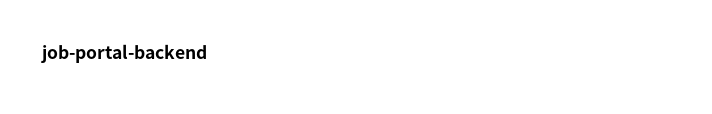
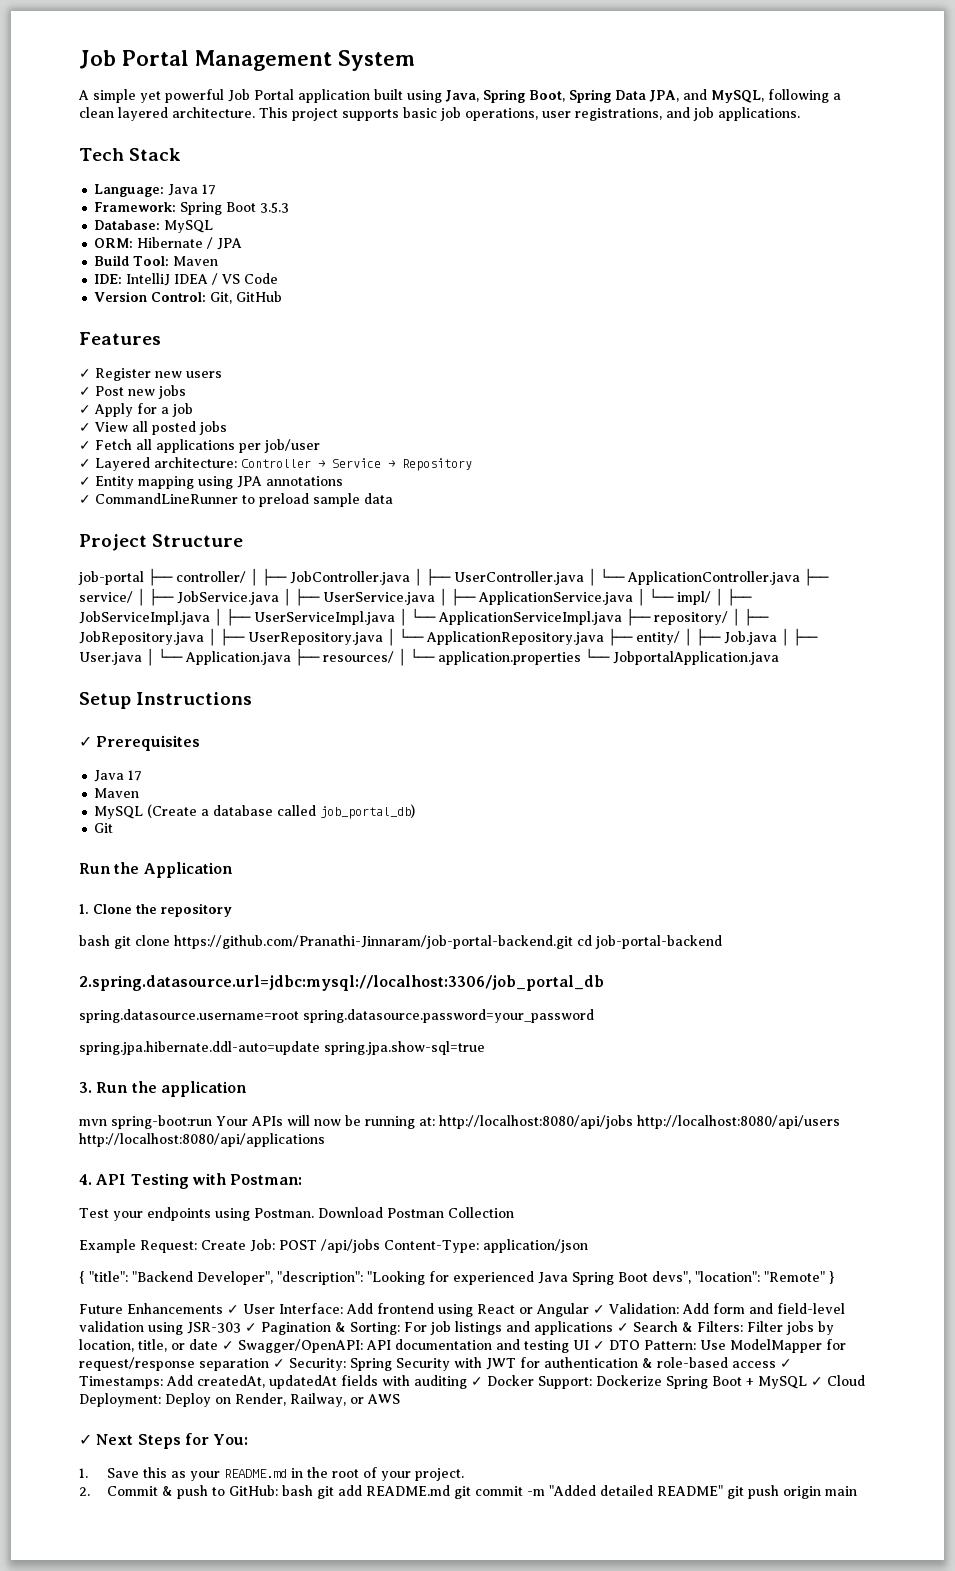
[41,44,207,63] job-portal-backend -> [79,50,415,71] [78,89,841,103] [79,107,800,121] [79,148,182,161] [94,184,217,197] [94,202,290,215] [94,220,214,233] [94,237,243,250] [94,255,219,266] [94,273,279,286] [94,291,283,304] [79,332,161,345] [79,368,222,381] [79,385,186,399] [79,403,193,417] [79,421,227,435] [79,439,320,453] [79,457,472,471] [79,476,343,489] [79,493,393,507] [79,534,244,551] [78,568,829,586] [79,588,752,606] [79,608,769,626] [79,628,818,646] [79,648,779,666] [79,692,253,709] [79,735,201,751] [94,770,143,782] [94,788,140,798] [94,804,416,819] [94,823,114,833] [79,862,233,878] [79,903,232,917] [79,935,722,949] [79,975,604,991] [79,1009,594,1023] [79,1041,485,1055] [79,1081,247,1097] [79,1115,840,1129] [79,1133,325,1147] [79,1173,303,1189] [79,1207,514,1221] [79,1239,588,1253] [79,1271,834,1285] [79,1303,845,1317] [79,1321,834,1335] [79,1339,846,1353] [79,1357,792,1371] [79,1375,865,1389] [79,1393,400,1407] [79,1433,249,1449] [79,1467,464,1481] [79,1485,857,1499] Job Portal Management System // A simple yet powerful Job Portal application built using Java, Spring Boot, Spring Data JPA, and MySQL, following a clean layered architecture. This project supports basic job operations, user registrations, and job applications. // Tech Stack // Language: Java 17 // Framework: Spring Boot 3.5.3 // Database: MySQL // ORM: Hibernate / JPA // Build Tool: Maven // IDE: IntelliJ IDEA / VS Code // Version Control: Git, GitHub // Features // ✓ Register new users // ✓ Post new jobs // ✓ Apply for a job // ✓ View all posted jobs // ✓ Fetch all applications per job/user // ✓ Layered architecture: Controller → Service → Repository // ✓ Entity mapping using JPA annotations // ✓ CommandLineRunner to preload sample data // Project Structure // job-portal ├── controller/ │ ├── JobController.java │ ├── UserController.java │ └── ApplicationController.java ├── service/ │ ├── JobService.java │ ├── UserService.java │ ├── ApplicationService.java │ └── impl/ │ ├── JobServiceImpl.java │ ├── UserServiceImpl.java │ └── ApplicationServiceImpl.java ├── repository/ │ ├── JobRepository.java │ ├── UserRepository.java │ └── ApplicationRepository.java ├── entity/ │ ├── Job.java │ ├── User.java │ └── Application.java ├── resources/ │ └── application.properties └── JobportalApplication.java // Setup Instructions // ✓ Prerequisites // Java 17 // Maven // MySQL (Create a database called job_portal_db) // Git // Run the Application // 1. Clone the repository // bash git clone https://github.com/Pranathi-Jinnaram/job-portal-backend.git cd job-portal-backend // 2.spring.datasource.url=jdbc:mysql://localhost:3306/job_portal_db // spring.datasource.username=root spring.datasource.password=your_password // spring.jpa.hibernate.ddl-auto=update spring.jpa.show-sql=true // 3. Run the application // mvn spring-boot:run Your APIs will now be running at: http://localhost:8080/api/jobs http://localhost:8080/api/users http://localhost:8080/api/applications // 4. API Testing with Postman: // Test your endpoints using Postman. Download Postman Collection // Example Request: Create Job: POST /api/jobs Content-Type: application/json // { "title": "Backend Developer", "description": "Looking for experienced Java Spring Boot devs", "location": "Remote" } // Future Enhancements ✓ User Interface: Add frontend using React or Angular ✓ Validation: Add form and field-level validation using JSR-303 ✓ Pagination & Sorting: For job listings and applications ✓ Search & Filters: Filter jobs by location, title, or date ✓ Swagger/OpenAPI: API documentation and testing UI ✓ DTO Pattern: Use ModelMapper for request/response separation ✓ Security: Spring Security with JWT for authentication & role-based access ✓ Timestamps: Add createdAt, updatedAt fields with auditing ✓ Docker Support: Dockerize Spring Boot + MySQL ✓ Cloud Deployment: Deploy on Render, Railway, or AWS // ✓ Next Steps for You: // 1. Save this as your README.md in the root of your project. // 2. Commit & push to GitHub: bash git add README.md git commit -m "Added detailed README" git push origin main

